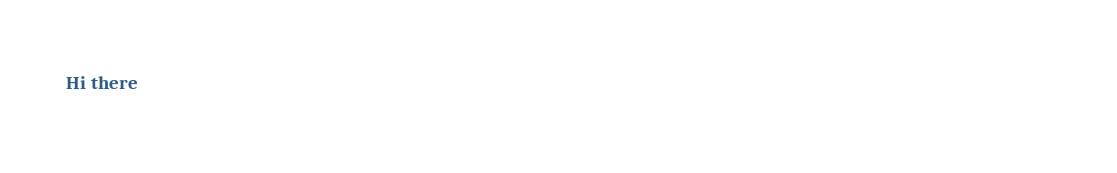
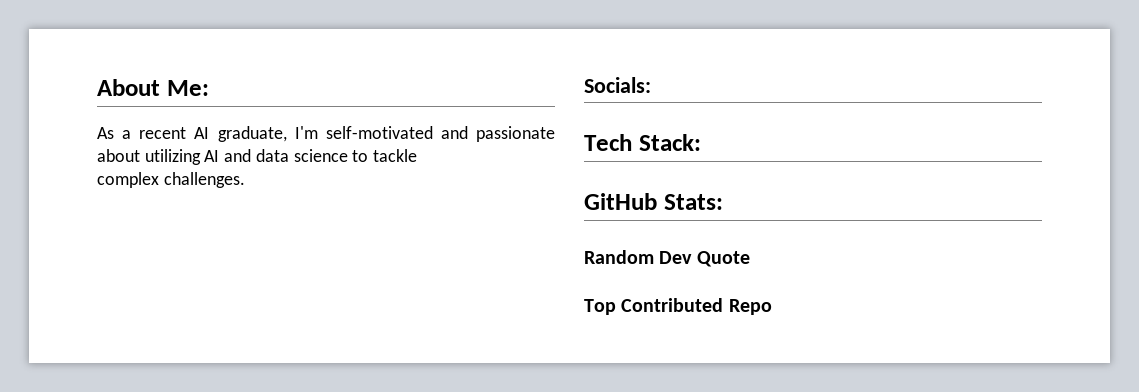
[66,76,138,89] Hi there -> [97,79,209,96] [97,126,555,142] [97,149,418,165] [97,172,245,188] [584,77,651,93] [584,134,701,151] [584,193,723,210] [584,250,750,267] [584,298,772,315] About Me: // As a recent AI graduate, I'm self-motivated and passionate about utilizing AI and data science to tackle // complex challenges. // Socials: // Tech Stack: // GitHub Stats: // Random Dev Quote // Top Contributed Repo

